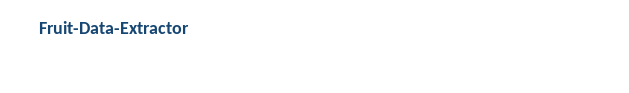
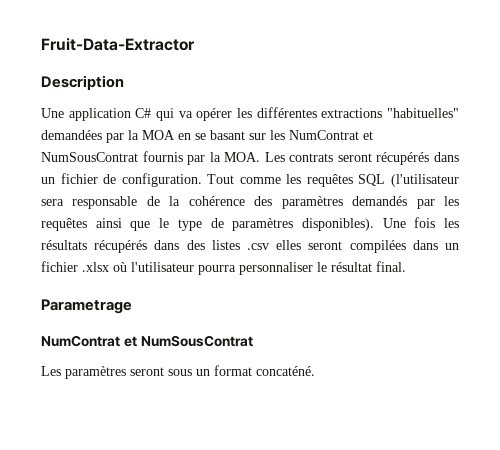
(189, 27) none -> [41,75,124,90] [41,107,459,121] [41,130,373,143] [41,151,459,165] [41,173,459,187] [41,196,460,209] [41,217,459,231] [41,240,459,253] [41,261,406,275] [41,299,132,314] [41,335,253,347] [41,365,315,379] // Description // Une application C# qui va opérer les différentes extractions "habituelles" demandées par la MOA en se basant sur les NumContrat et NumSousContrat fournis par la MOA. Les contrats seront récupérés dans un fichier de configuration. Tout comme les requêtes SQL (l'utilisateur sera responsable de la cohérence des paramètres demandés par les requêtes ainsi que le type de paramètres disponibles). Une fois les résultats récupérés dans des listes .csv elles seront compilées dans un fichier .xlsx où l'utilisateur pourra personnaliser le résultat final. // Parametrage // NumContrat et NumSousContrat // Les paramètres seront sous un format concaténé.

